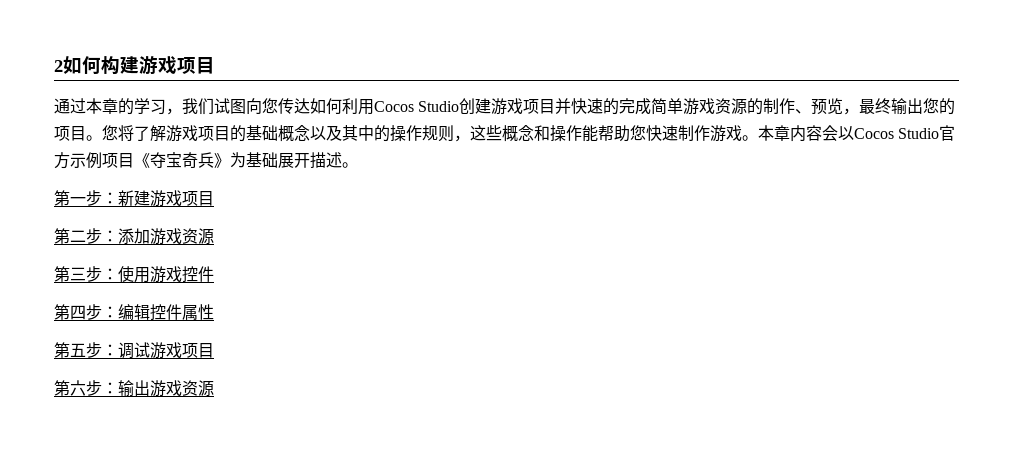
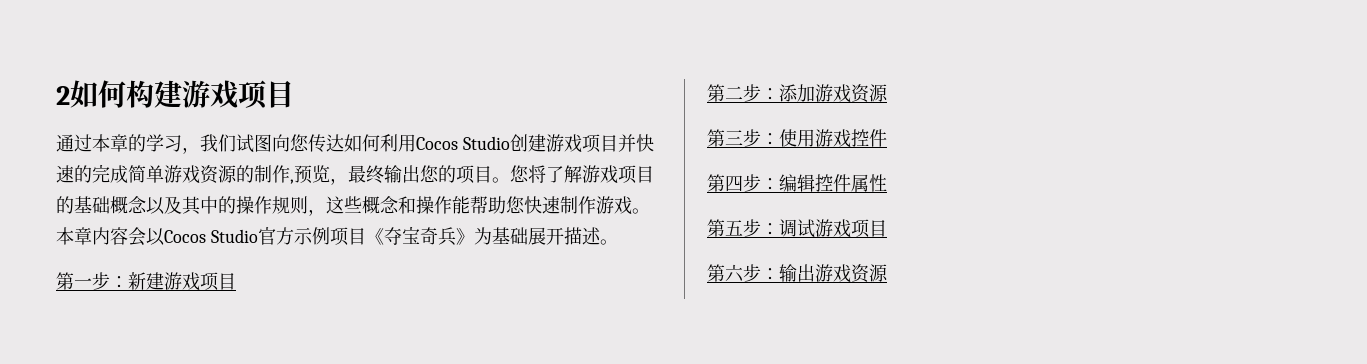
[795,109,812,114] 、 -> [290,179,294,184] ,

